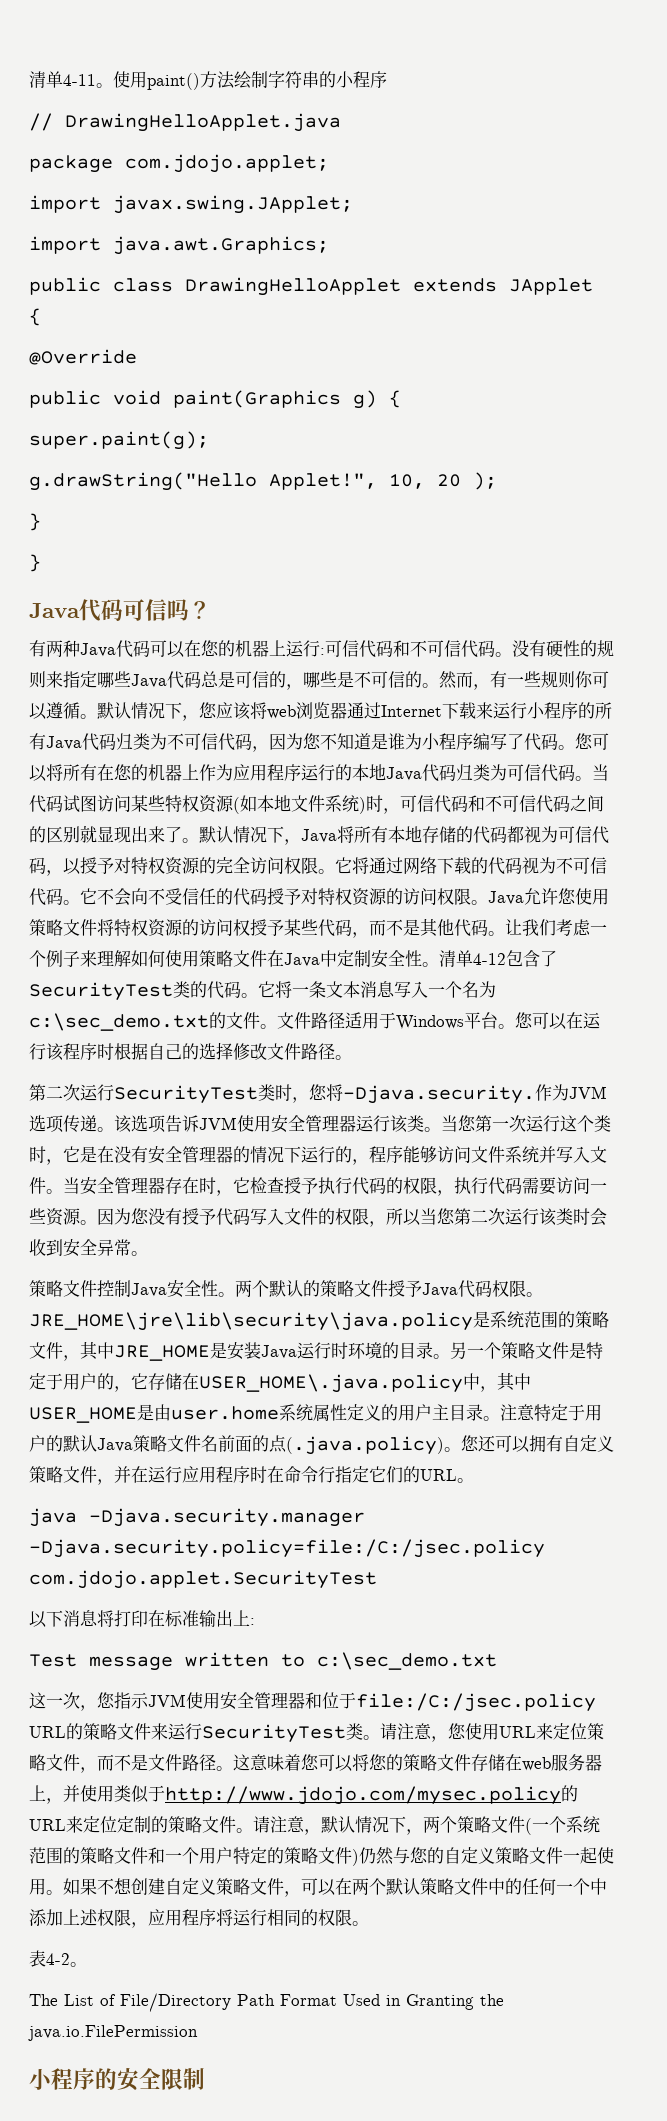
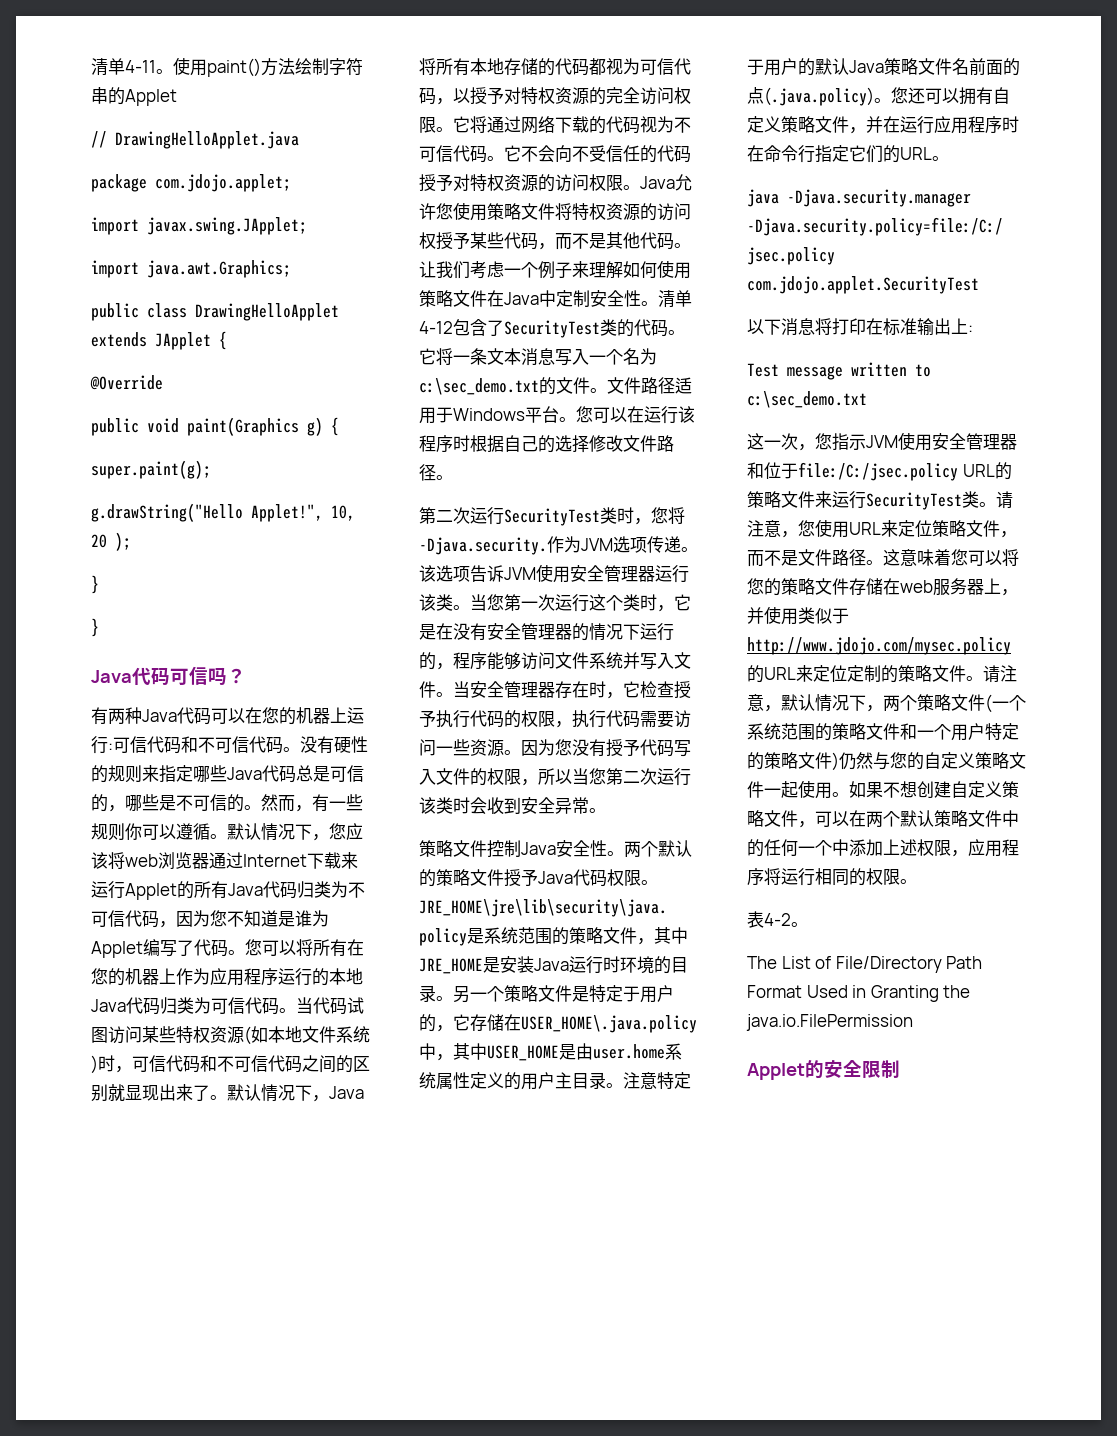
[336,71,387,88] 小程序 -> [125,89,177,106] Applet
[527,702,578,719] 小程序 -> [125,883,177,900] Applet
[422,733,473,750] 小程序 -> [91,941,143,958] Applet
[29,2068,95,2090] 小程序 -> [747,1063,805,1080] Applet

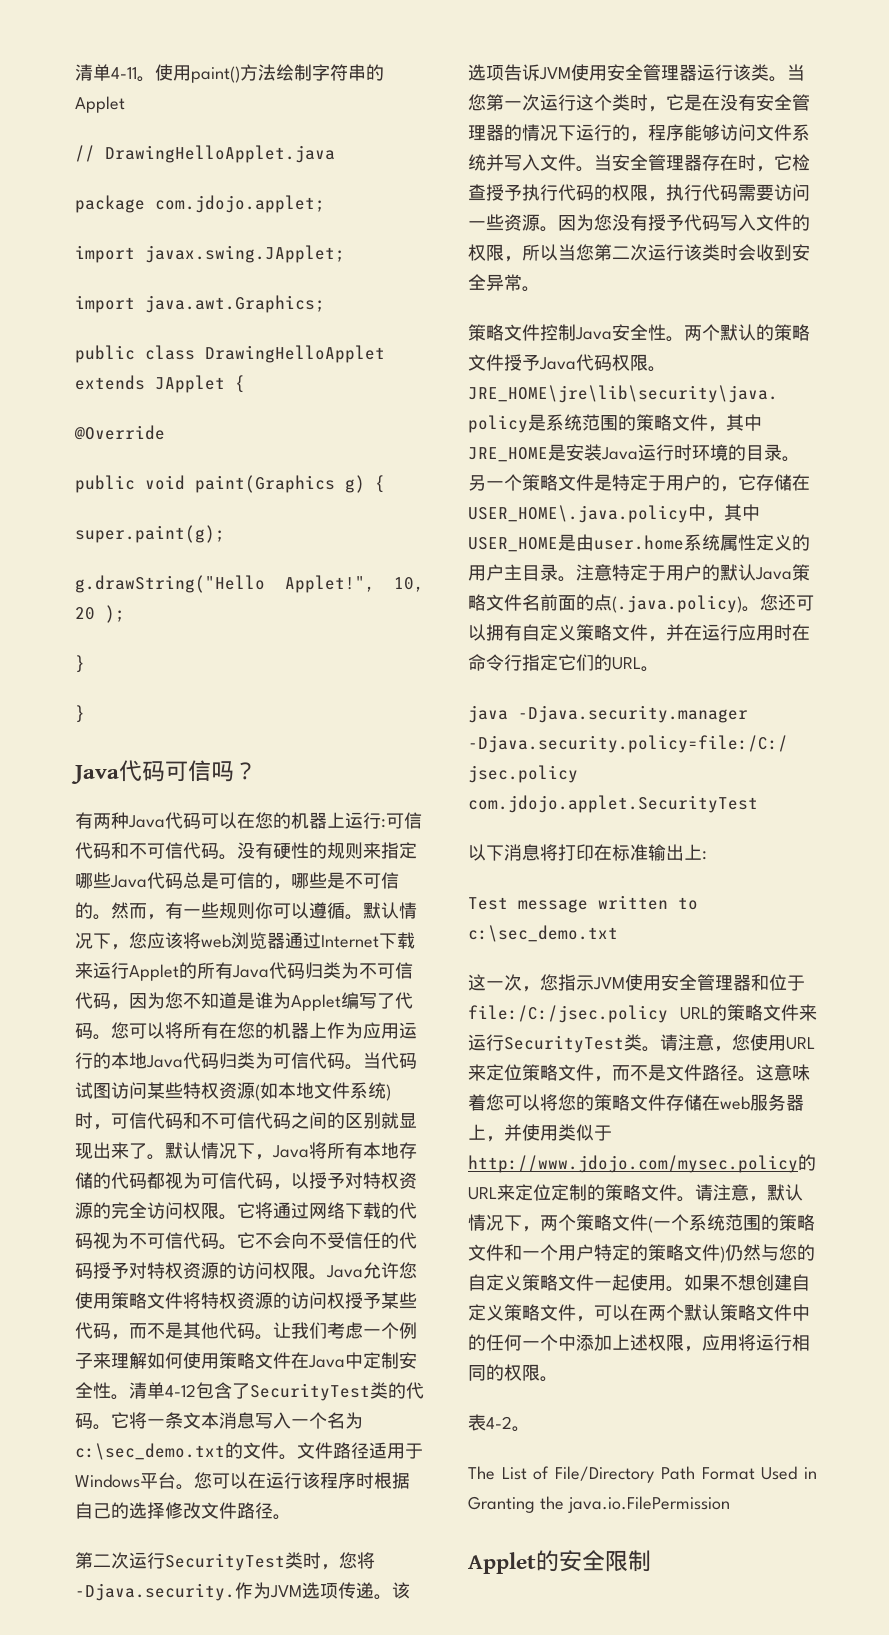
[244,968,278,986] 程序 -> (399, 1031) none
[968,116,1002,134] 程序 -> (774, 633) none
[1002,839,1019,856] [747,868,764,886] 程序 -> (738, 1343) none

